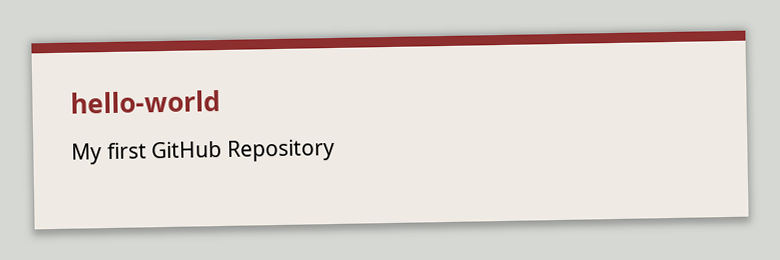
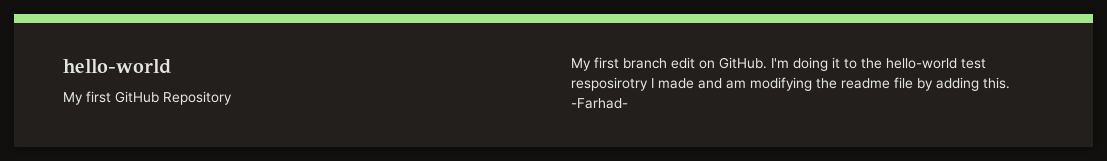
(336, 150) none -> [571,57,986,71] [571,77,1010,91] [571,98,628,109] // My first branch edit on GitHub. I'm doing it to the hello-world test resposirotry I made and am modifying the readme file by adding this. -Farhad-

